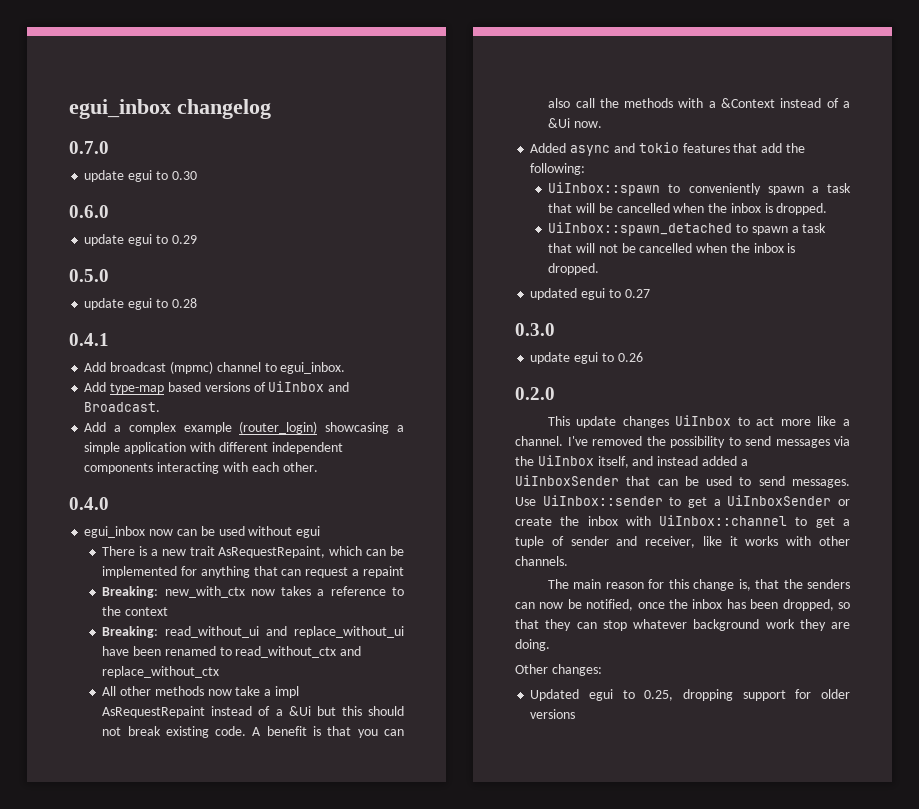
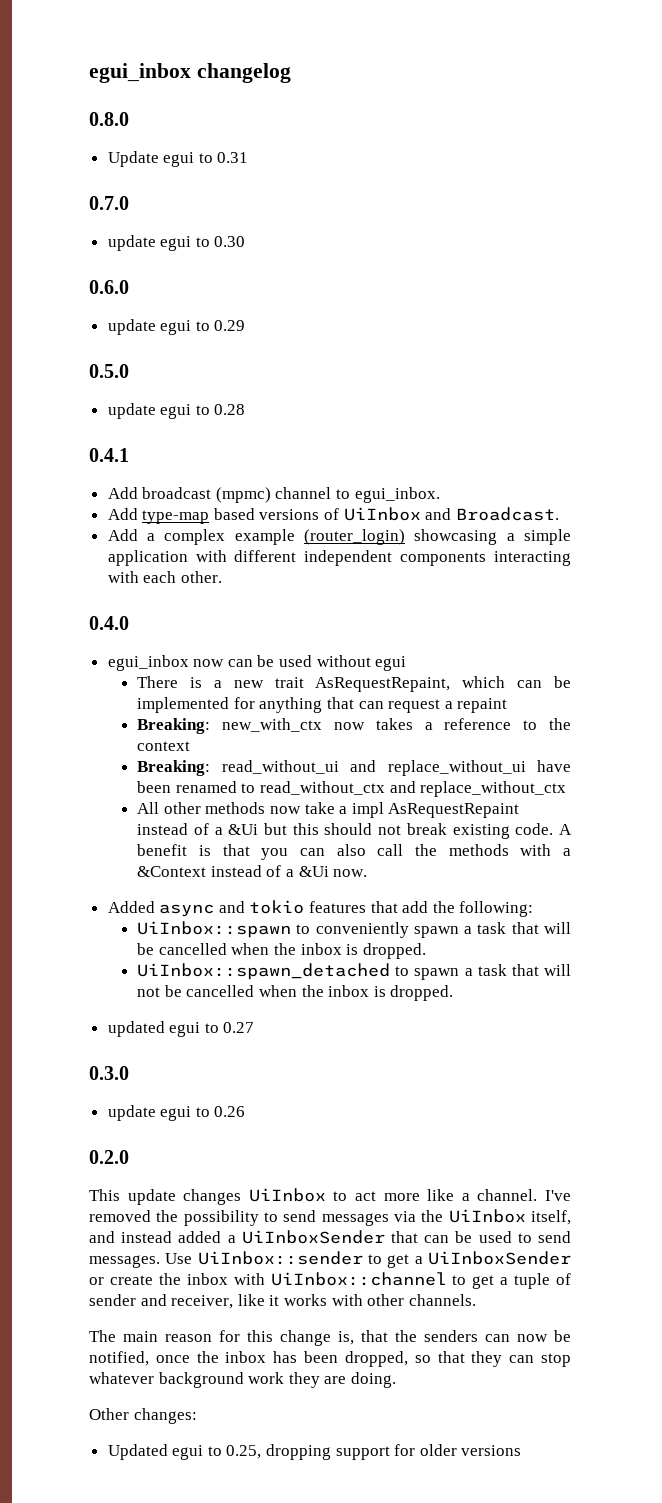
(271, 109) none -> [89,112,129,126] [107,151,249,167] // 0.8.0 // Update egui to 0.31

